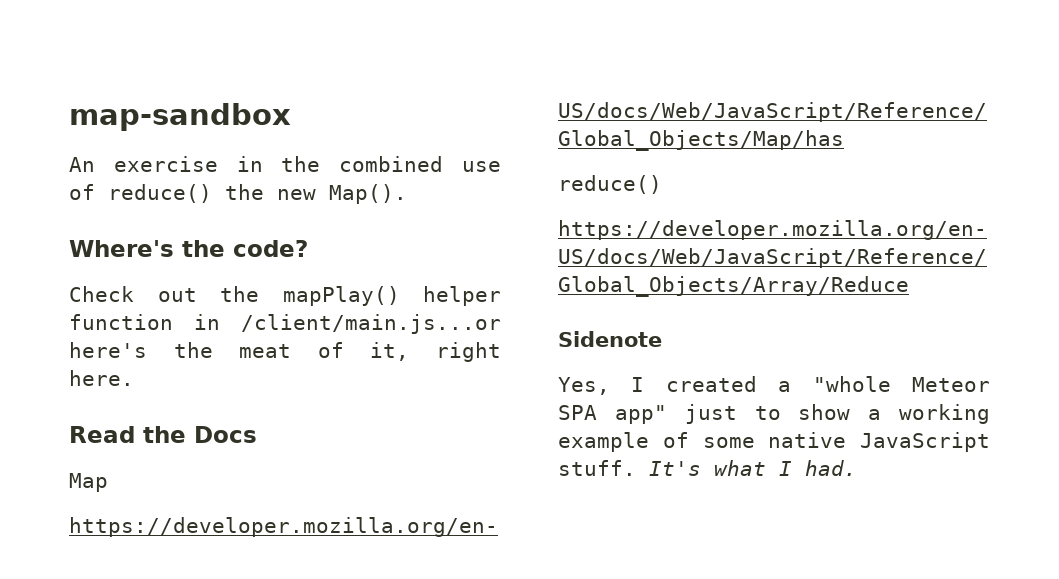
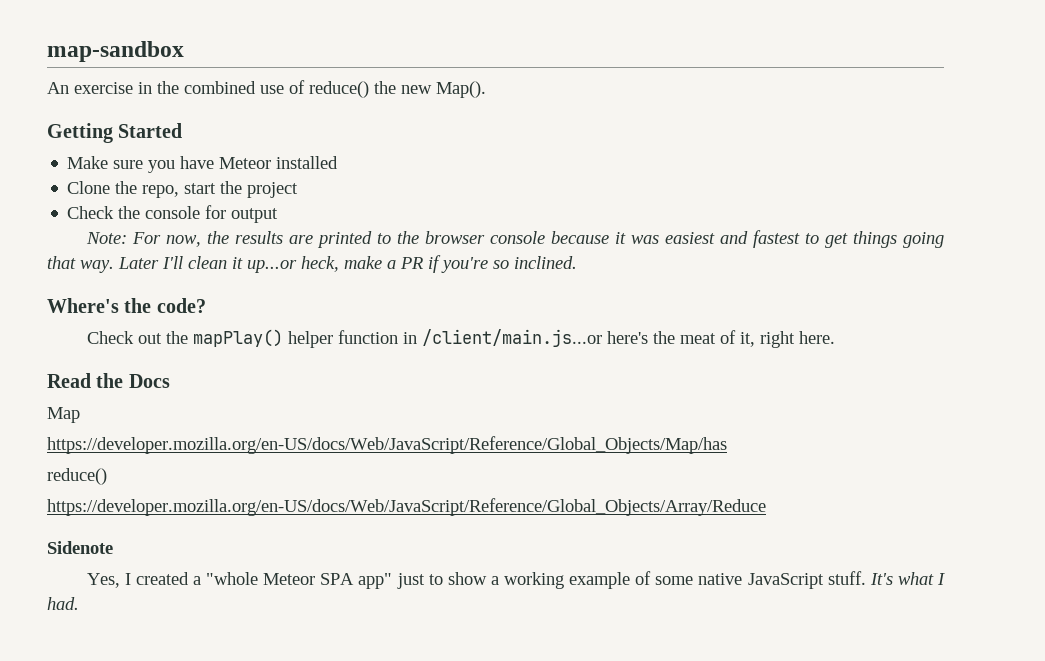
(407, 194) none -> [47,123,183,143] [67,156,339,173] [67,181,299,198] [67,205,279,223] [85,230,945,248] [47,255,577,273] // Getting Started // Make sure you have Meteor installed // Clone the repo, start the project // Check the console for output // Note: For now, the results are printed to the browser console because it was easiest and fastest to get things going that way. Later I'll clean it up...or heck, make a PR if you're so inclined.

